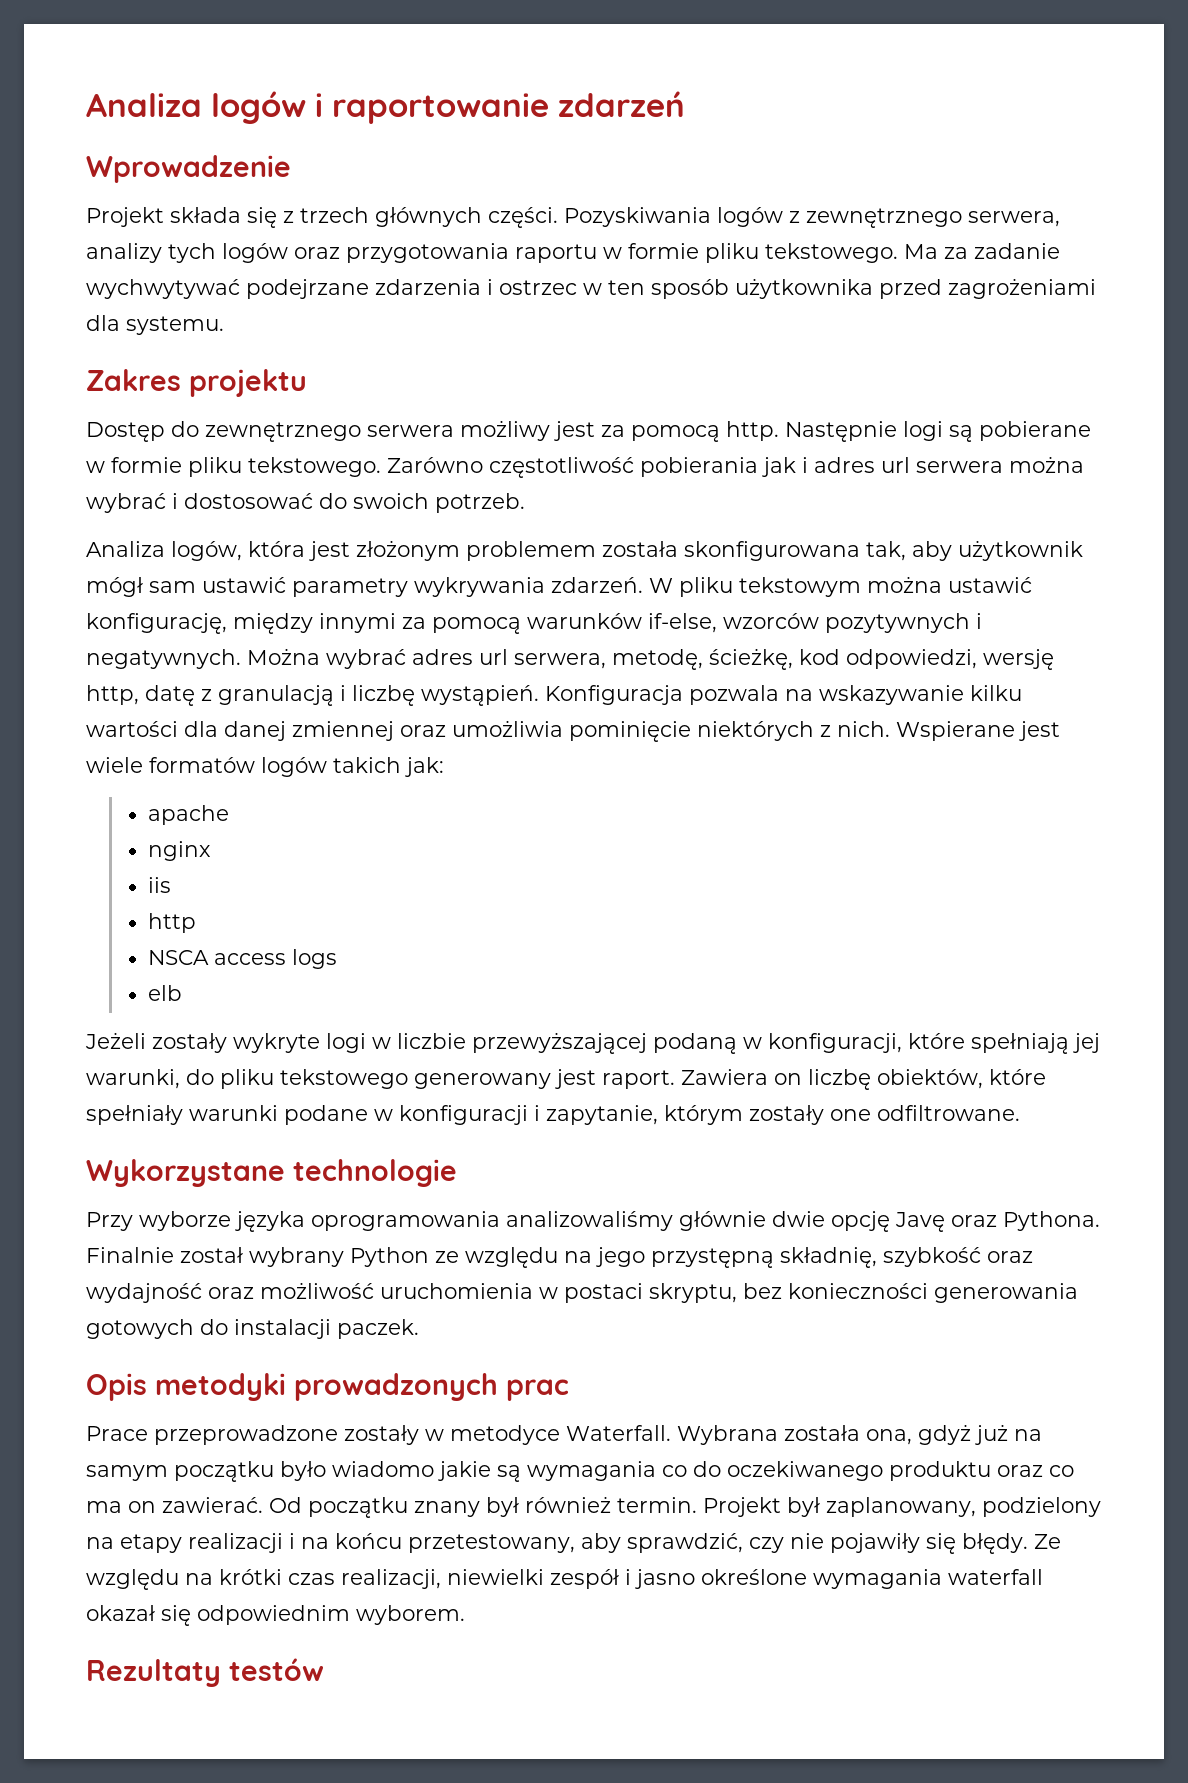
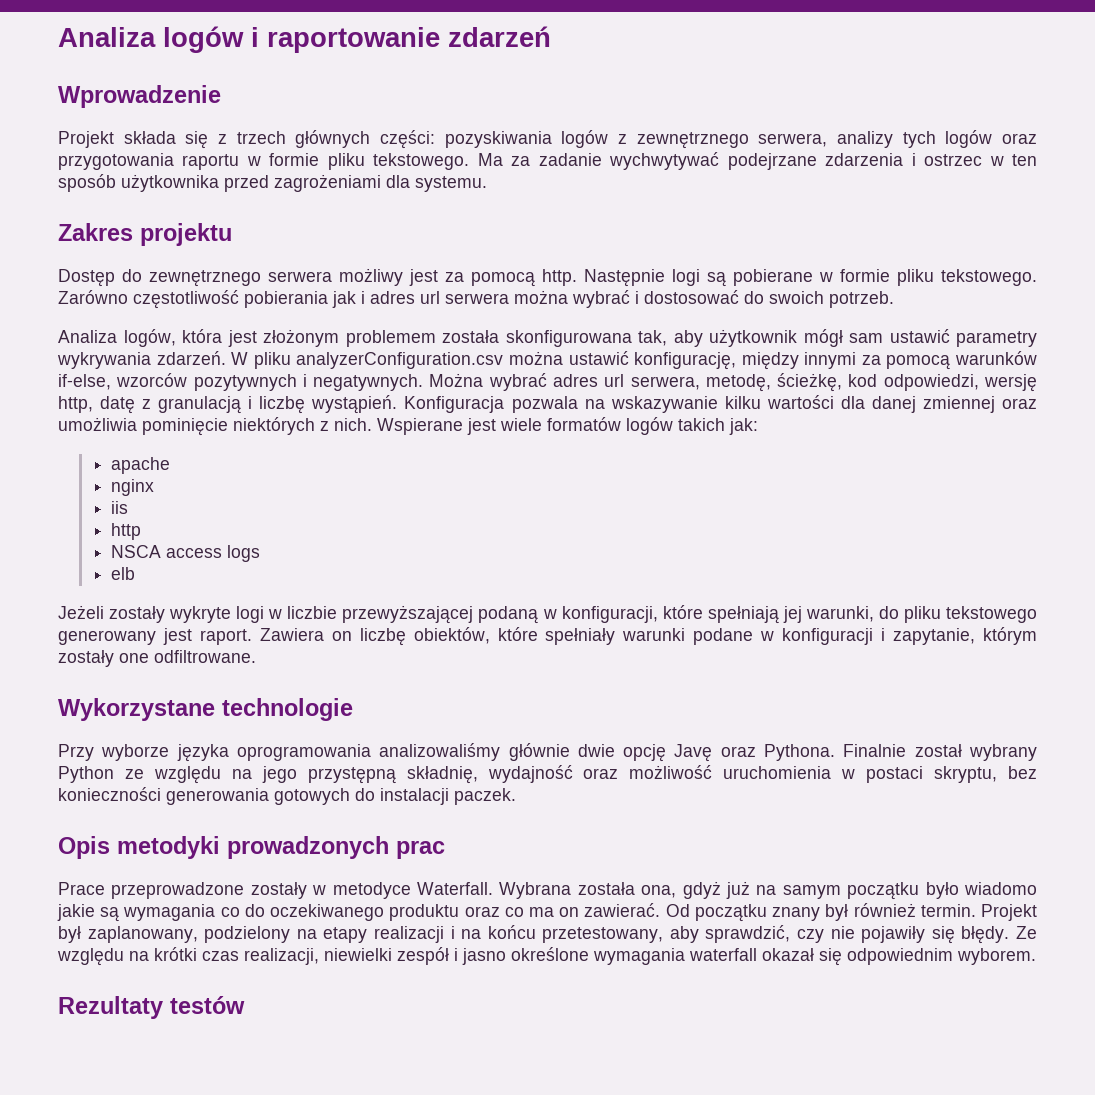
[488,207,711,228] części. Pozyskiwania -> [380,130,552,149] części: pozyskiwania
[739,577,861,597] tekstowym -> [296,352,504,369] analyzerConfiguration.csv
[883,1247,1033,1267] szybkość oraz -> (478, 775) none

